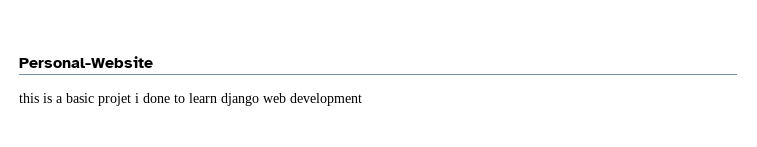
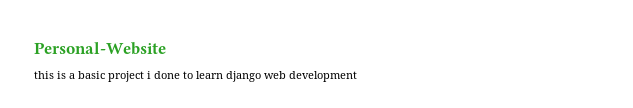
[98,93,131,106] projet -> [108,71,144,82] project

